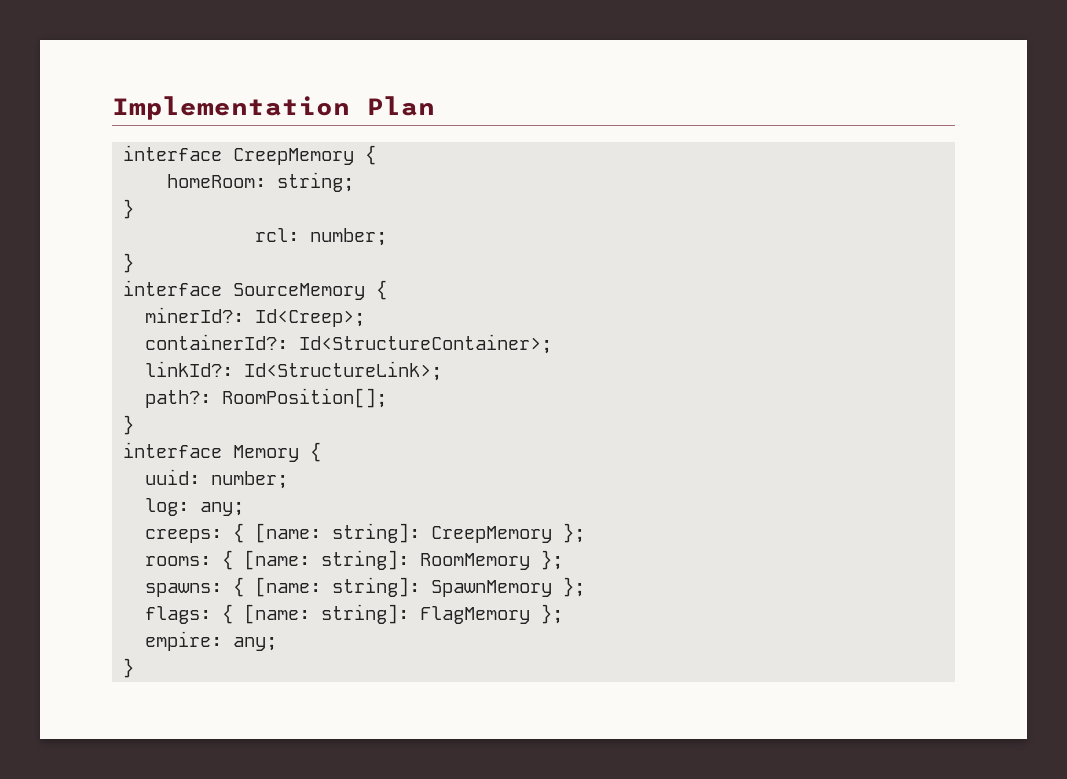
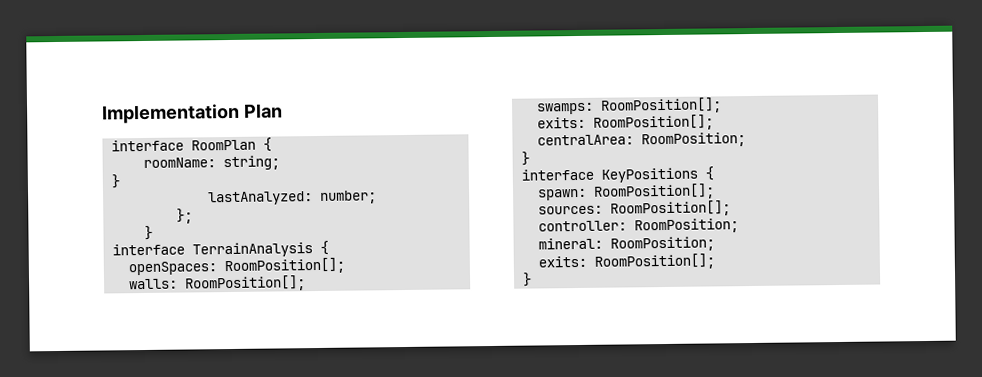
[233,145,377,165] [167,174,267,188] CreepMemory { // homeRoom: -> [191,137,272,152] [143,157,216,168] RoomPlan { // roomName:
[255,228,388,246] [123,253,135,273] [123,280,388,300] [145,307,366,327] [145,334,553,354] [145,361,443,381] [145,388,388,408] [123,415,135,435] [123,442,322,462] [145,469,289,489] [145,498,245,516] [145,523,586,543] [145,550,564,570] [145,577,586,597] [145,604,564,624] [145,631,278,651] rcl: number; // } // interface SourceMemory { // minerId?: Id<Creep>; // containerId?: Id<StructureContainer>; // linkId?: Id<StructureLink>; // path?: RoomPosition[]; // } // interface Memory { // uuid: number; // log: any; // creeps: { [name: string]: CreepMemory }; // rooms: { [name: string]: RoomMemory }; // spawns: { [name: string]: SpawnMemory }; // flags: { [name: string]: FlagMemory }; // empire: any; -> [208,190,377,206] [176,208,193,224] [144,225,153,240] [112,240,329,258] [128,257,345,276] [129,275,306,292] [537,97,722,115] [537,114,714,131] [537,132,746,148] [521,151,530,166] [521,166,714,183] [538,183,715,201] [538,200,731,217] [538,218,739,234] [538,236,715,252] [538,253,715,270] lastAnalyzed: number; // }; // } // interface TerrainAnalysis { // openSpaces: RoomPosition[]; // walls: RoomPosition[]; // swamps: RoomPosition[]; // exits: RoomPosition[]; // centralArea: RoomPosition; // } // interface KeyPositions { // spawn: RoomPosition[]; // sources: RoomPosition[]; // controller: RoomPosition; // mineral: RoomPosition; // exits: RoomPosition[];

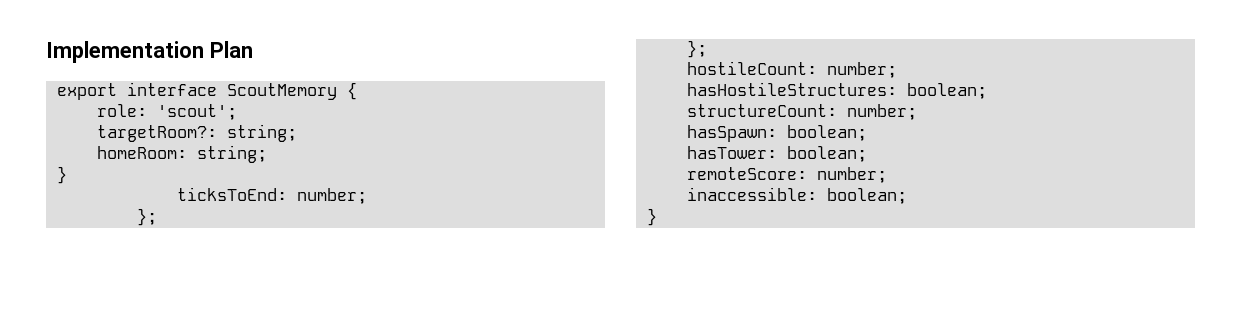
[111,137,272,152] [143,157,216,168] interface RoomPlan { // roomName: -> [57,82,358,100] [97,104,238,120] [97,124,298,142] [97,146,188,159] export interface ScoutMemory { // role: 'scout'; // targetRoom?: string; // homeRoom:
[208,191,313,206] lastAnalyzed: -> [177,187,288,201] ticksToEnd:
[144,225,153,240] [112,240,329,258] [128,257,345,276] [129,275,306,292] [537,97,722,115] [537,114,714,131] [537,132,746,148] [521,151,530,166] [521,166,714,183] [538,183,715,201] [538,200,731,217] [538,218,739,234] [538,236,715,252] [538,253,715,270] } // interface TerrainAnalysis { // openSpaces: RoomPosition[]; // walls: RoomPosition[]; // swamps: RoomPosition[]; // exits: RoomPosition[]; // centralArea: RoomPosition; // } // interface KeyPositions { // spawn: RoomPosition[]; // sources: RoomPosition[]; // controller: RoomPosition; // mineral: RoomPosition; // exits: RoomPosition[]; -> [687,40,708,58] [687,61,898,78] [687,82,988,99] [687,104,918,120] [687,125,868,142] [687,146,868,162] [687,167,888,183] [687,187,908,204] }; // hostileCount: number; // hasHostileStructures: boolean; // structureCount: number; // hasSpawn: boolean; // hasTower: boolean; // remoteScore: number; // inaccessible: boolean;

